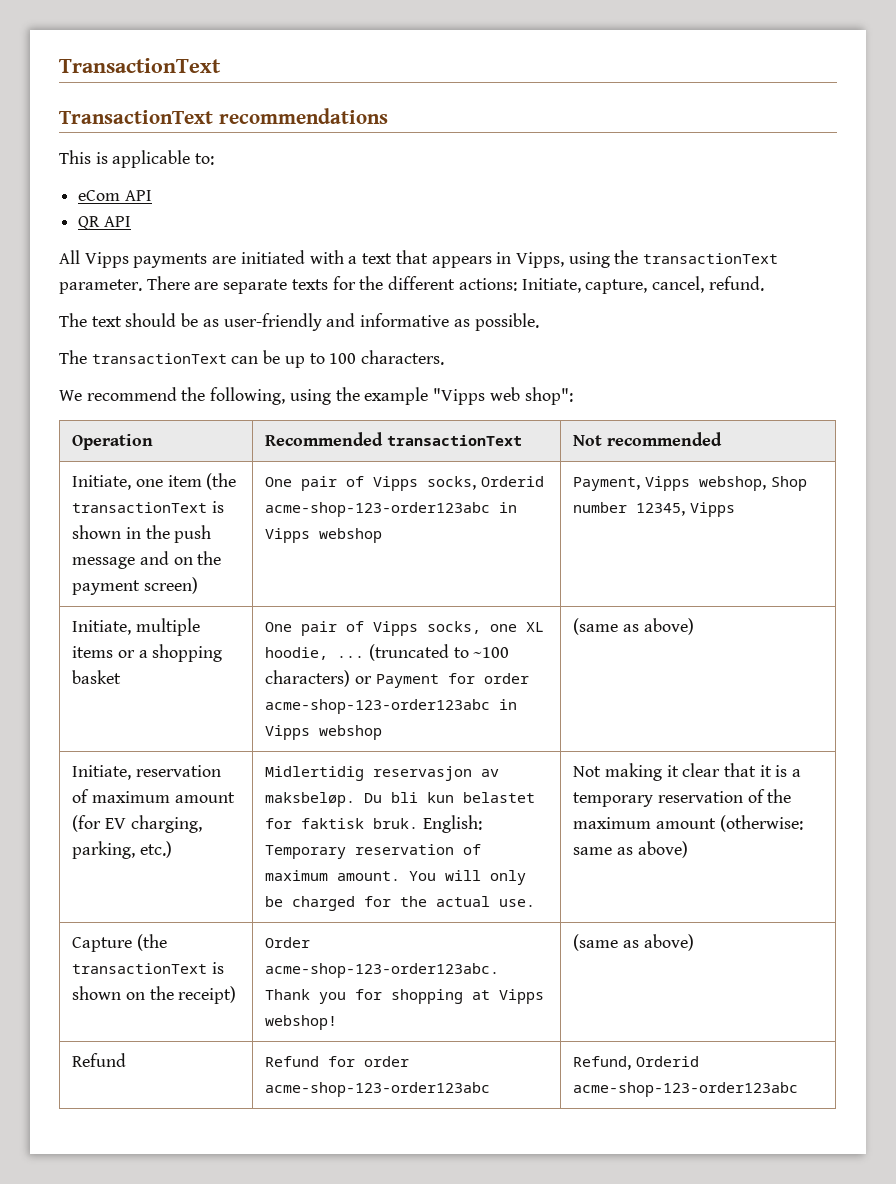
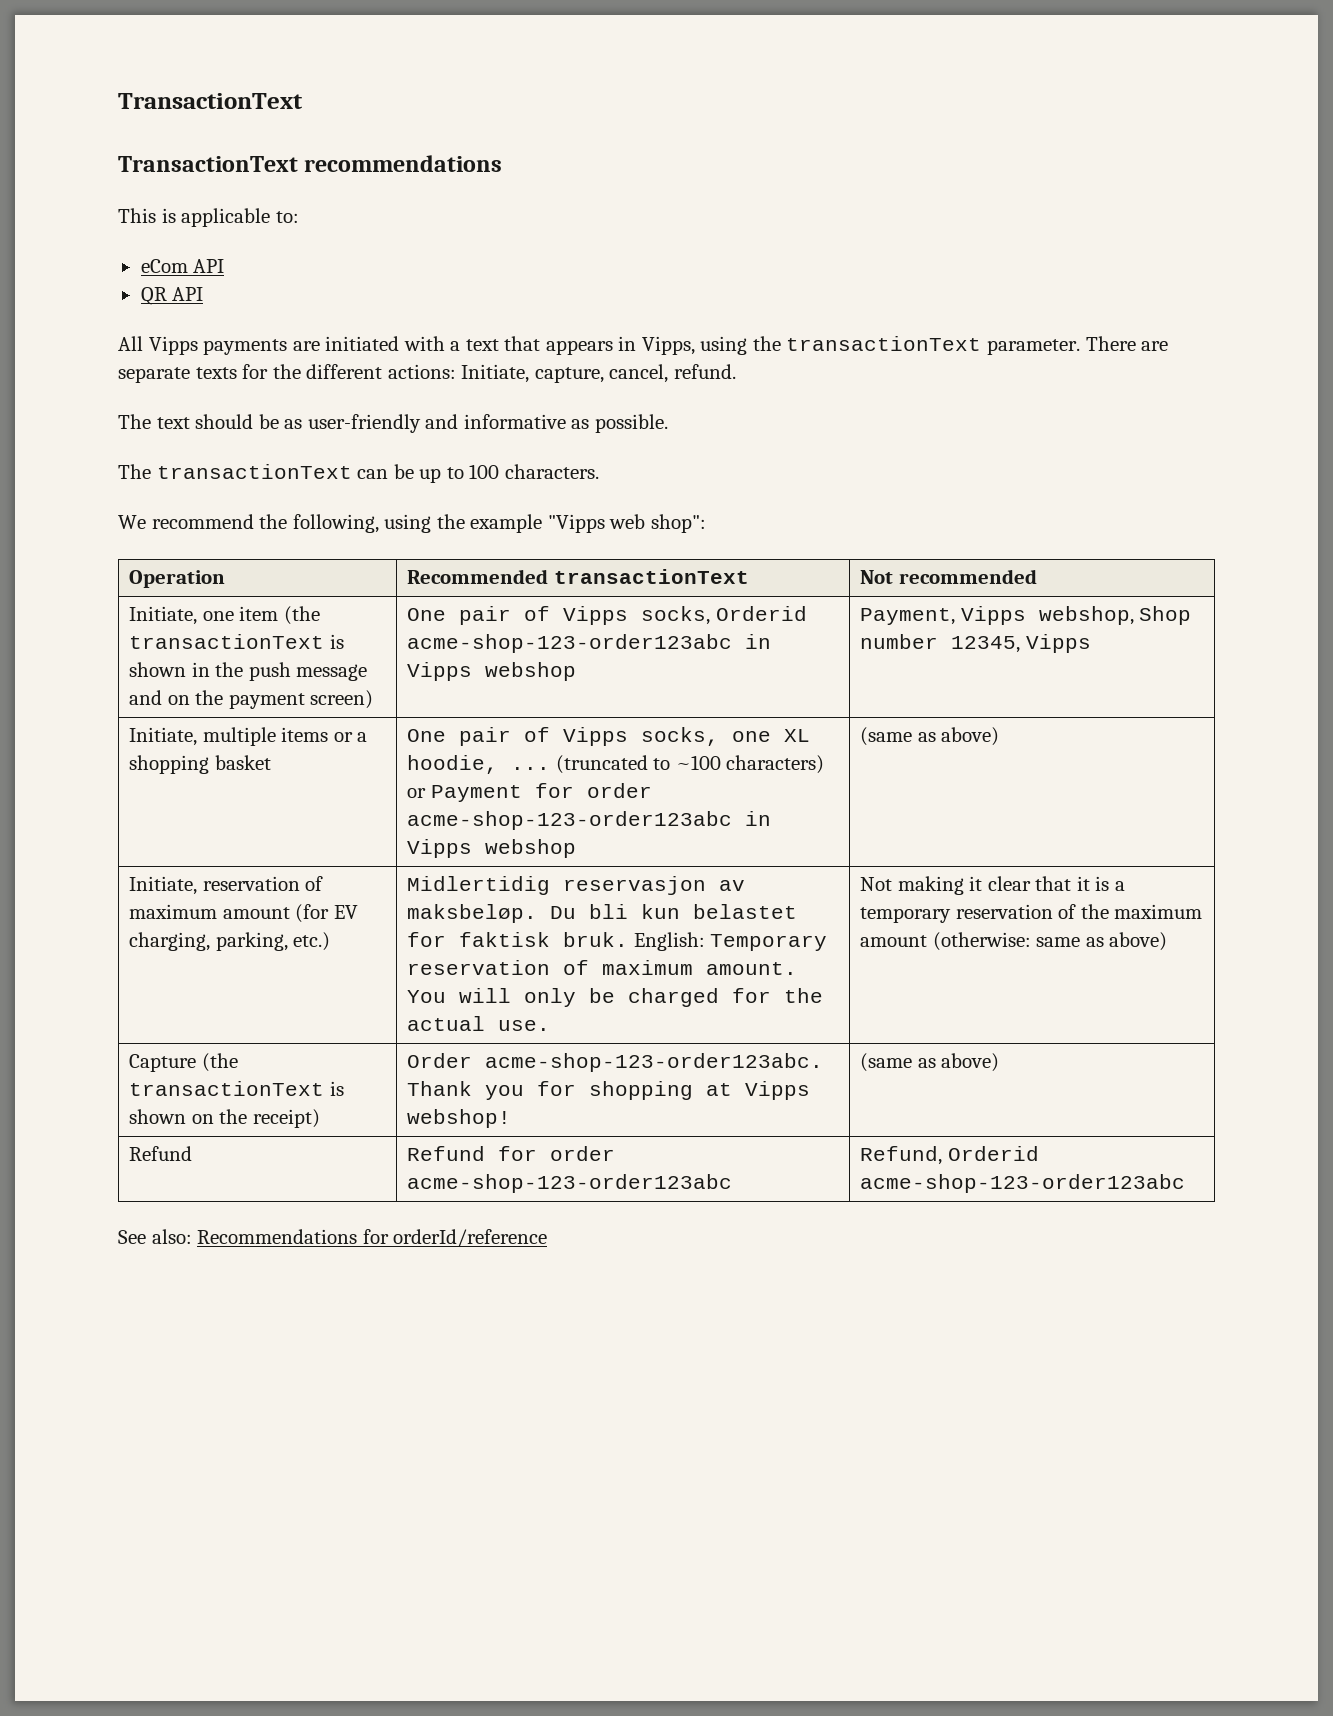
(799, 1089) none -> [118,1229,548,1247] // See also: Recommendations for orderId/reference

